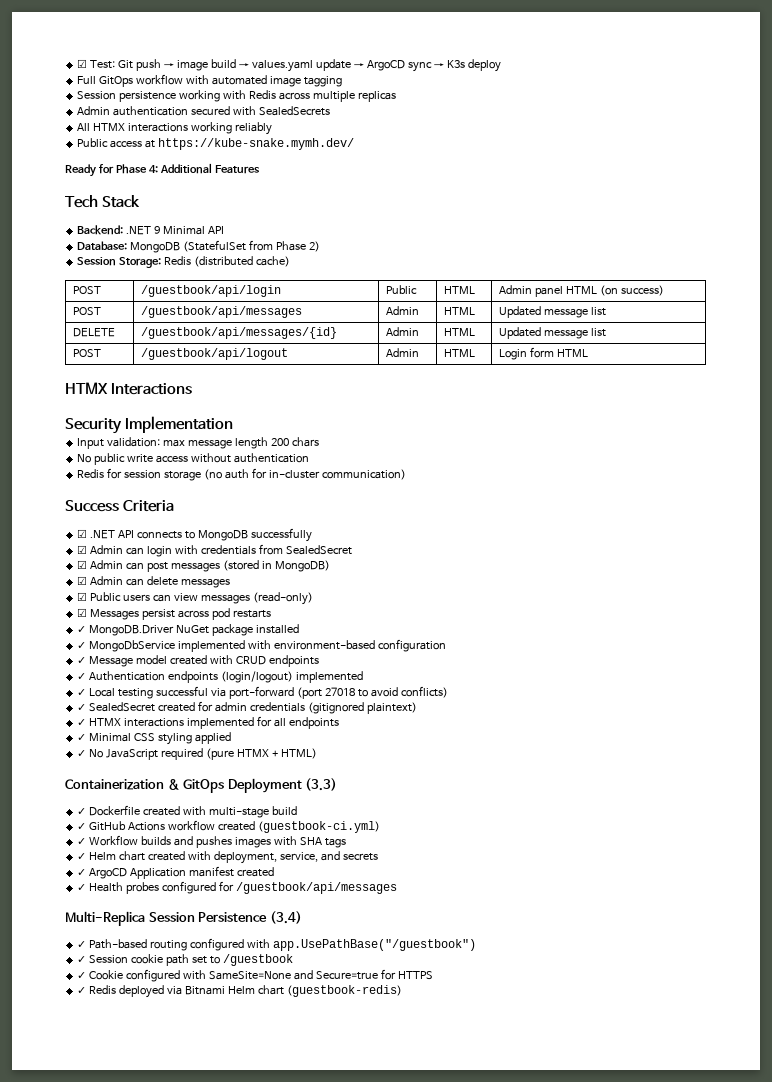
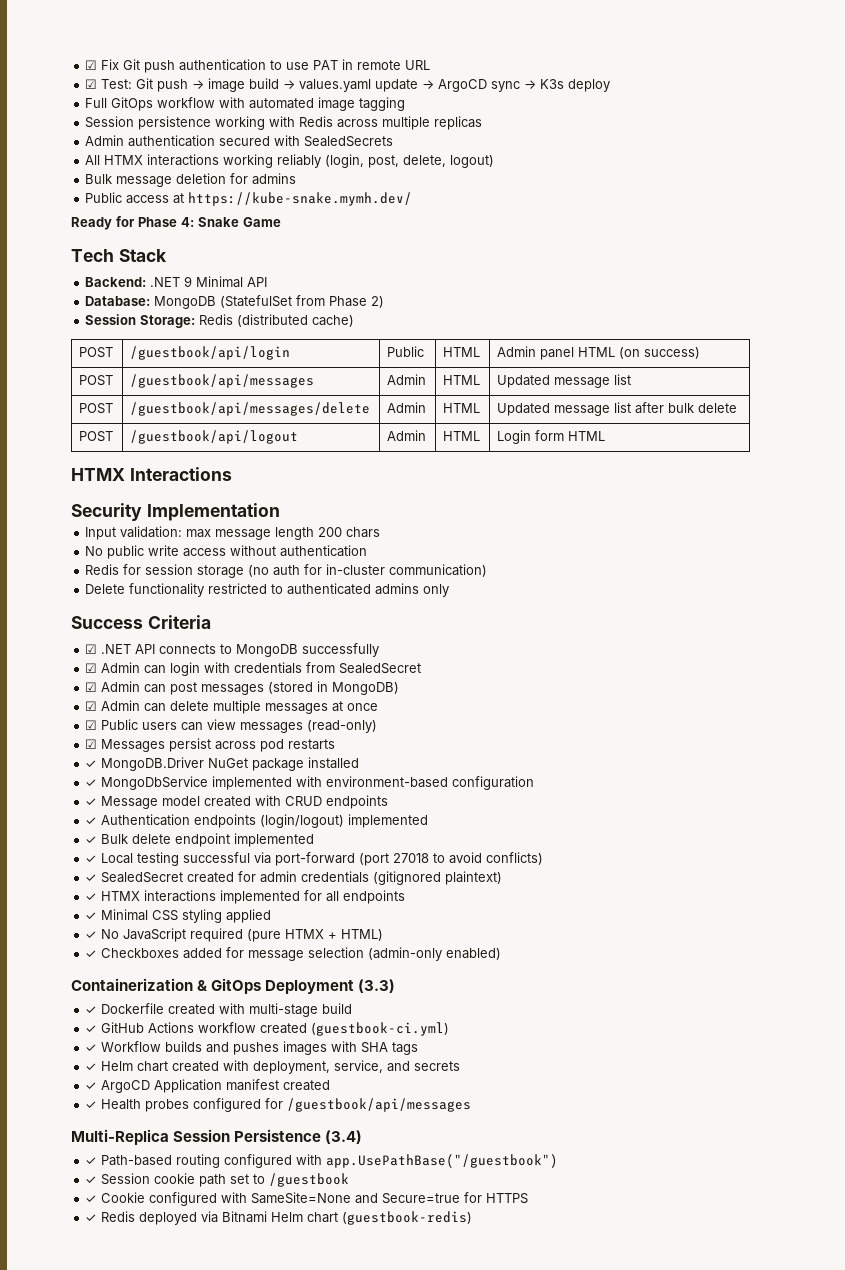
[77,59,88,68] ☑ -> [85,59,431,73] [85,79,98,89] ☑ Fix Git push authentication to use PAT in remote URL // ☑
(272, 128) none -> [325,154,495,168] [85,173,297,187] (login, post, delete, logout) // Bulk message deletion for admins
[159,163,260,174] Additional Features -> [198,217,281,227] Snake Game
[72,328,115,337] [140,327,337,339] [385,327,419,336] [443,328,475,336] [498,327,606,339] DELETE | /guestbook/api/messages/{id} | Admin | HTML | Updated message list -> [79,403,114,414] [130,402,371,416] [387,402,427,413] [443,403,481,413] [497,402,738,416] POST | /guestbook/api/messages/delete | Admin | HTML | Updated message list after bulk delete
(406, 474) none -> [85,583,450,597] // Delete functionality restricted to authenticated admins only
[180,578,230,588] messages -> [213,700,379,714] multiple messages at once
(363, 677) none -> [85,833,315,847] // ✓ Bulk delete endpoint implemented
(317, 753) none -> [85,947,502,961] // ✓ Checkboxes added for message selection (admin-only enabled)

